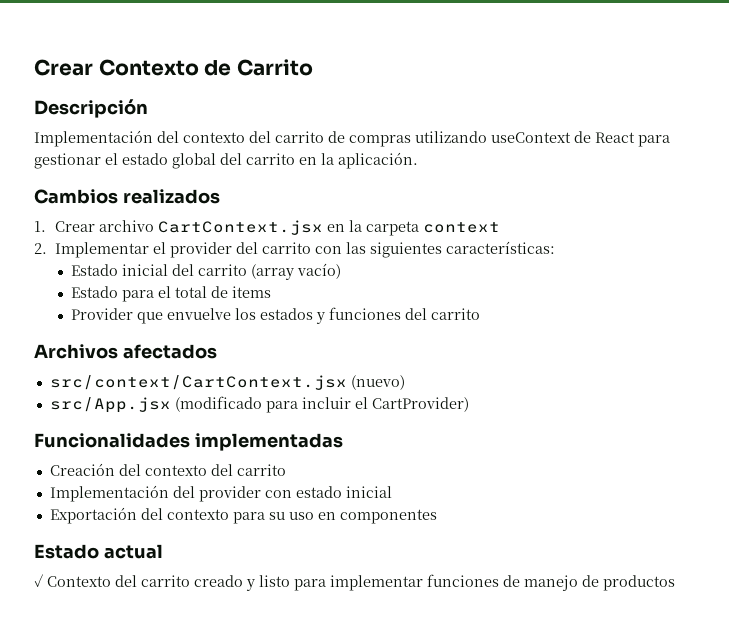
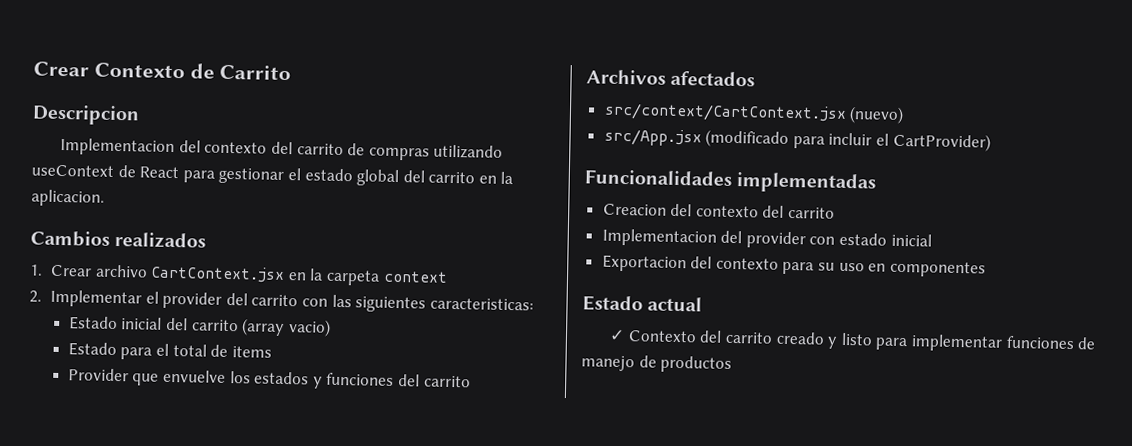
[34,99,148,118] [34,130,153,147] Descripción // Implementación -> [32,104,140,126] [60,137,176,157] Descripcion // Implementacion
[338,152,418,169] aplicación. -> [31,189,105,207] aplicacion.
[445,241,555,254] características: -> [429,297,534,311] caracteristicas:
[296,263,341,279] vacío) -> [287,319,331,337] vacio)
[49,463,115,476] Creación -> [602,203,667,216] Creacion
[49,485,169,502] Implementación -> [601,228,717,247] Implementacion
[49,507,137,524] Exportación -> [601,254,687,273] Exportacion

